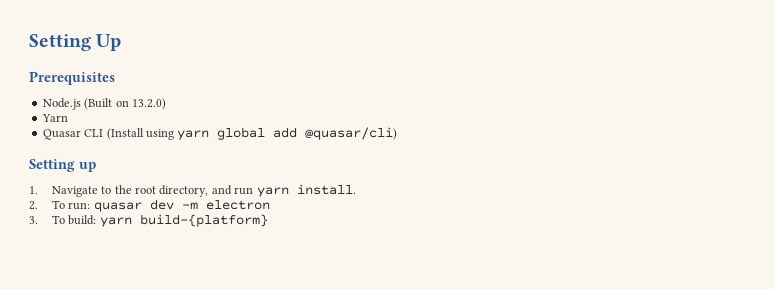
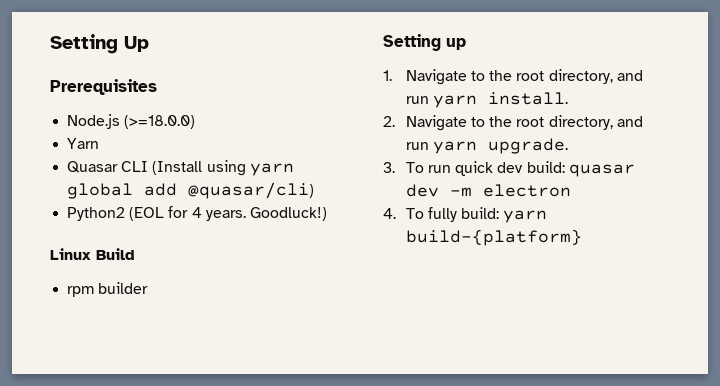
[84,98,166,110] (Built on 13.2.0) -> [124,115,196,129] (>=18.0.0)
(398, 133) none -> [67,206,327,221] [50,248,135,260] [67,282,149,297] // Python2 (EOL for 4 years. Goodluck!) // Linux Build // rpm builder
[51,200,91,210] To run: -> [405,115,643,131] [405,138,569,154] [383,161,565,176] Navigate to the root directory, and run yarn upgrade. // 3. To run quick dev build:
[29,215,65,224] 3. To -> [383,207,458,222] 4. To fully

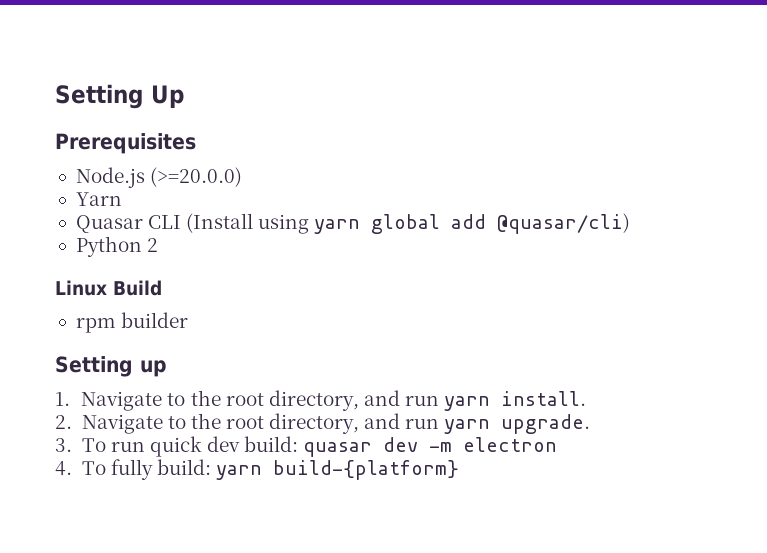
[124,115,196,129] (>=18.0.0) -> [150,167,243,187] (>=20.0.0)
[67,206,327,221] Python2 (EOL for 4 years. Goodluck!) -> [75,236,159,257] Python 2

